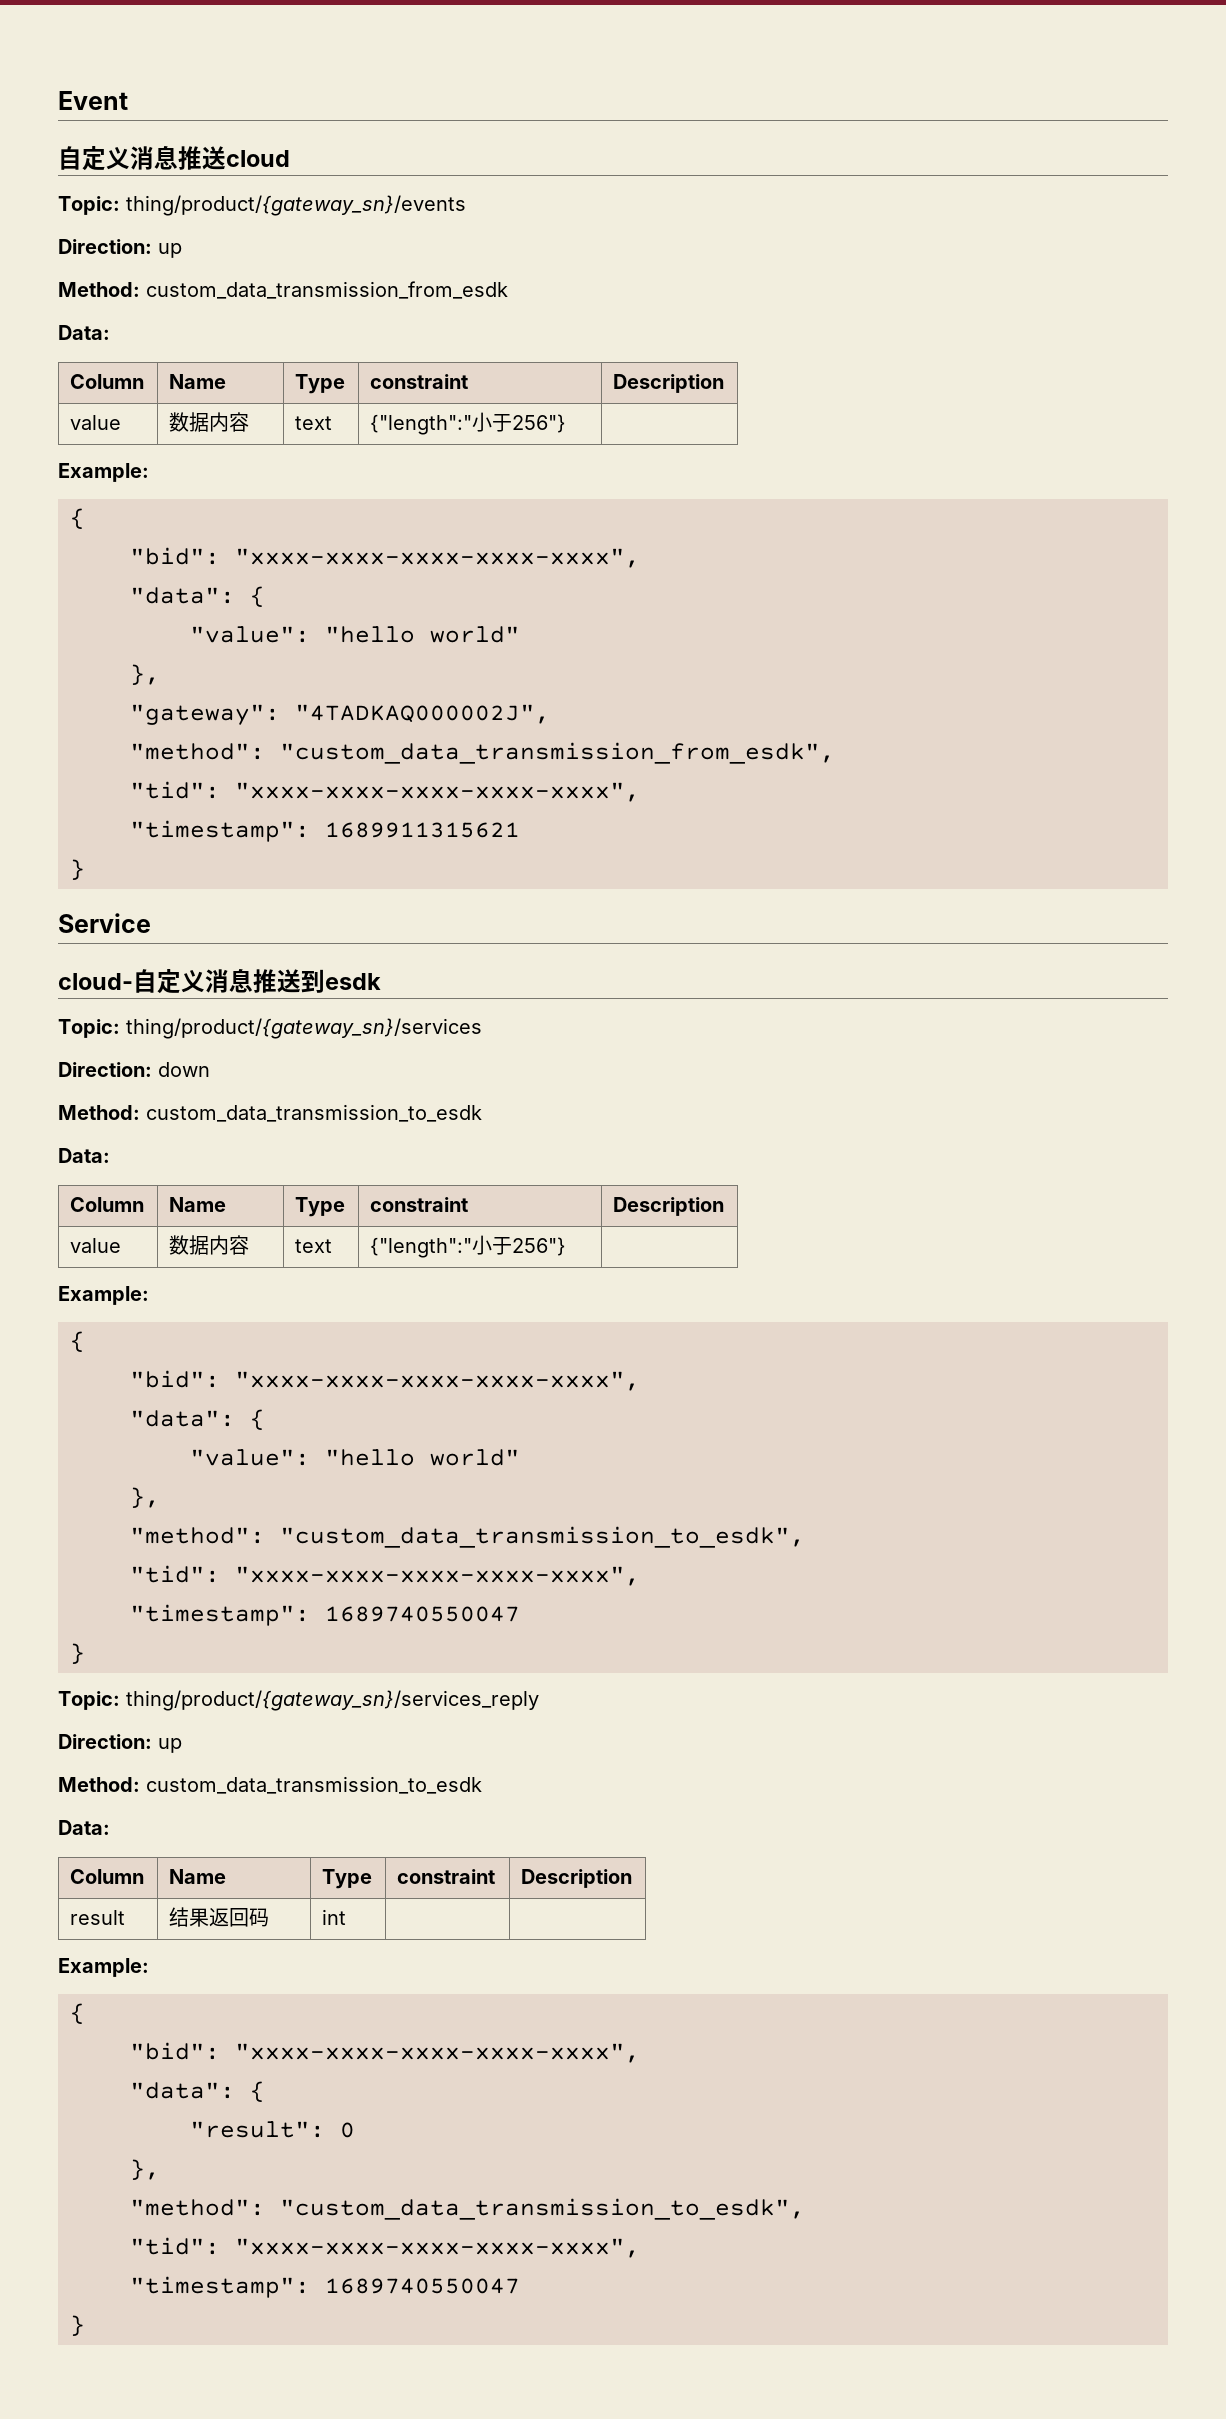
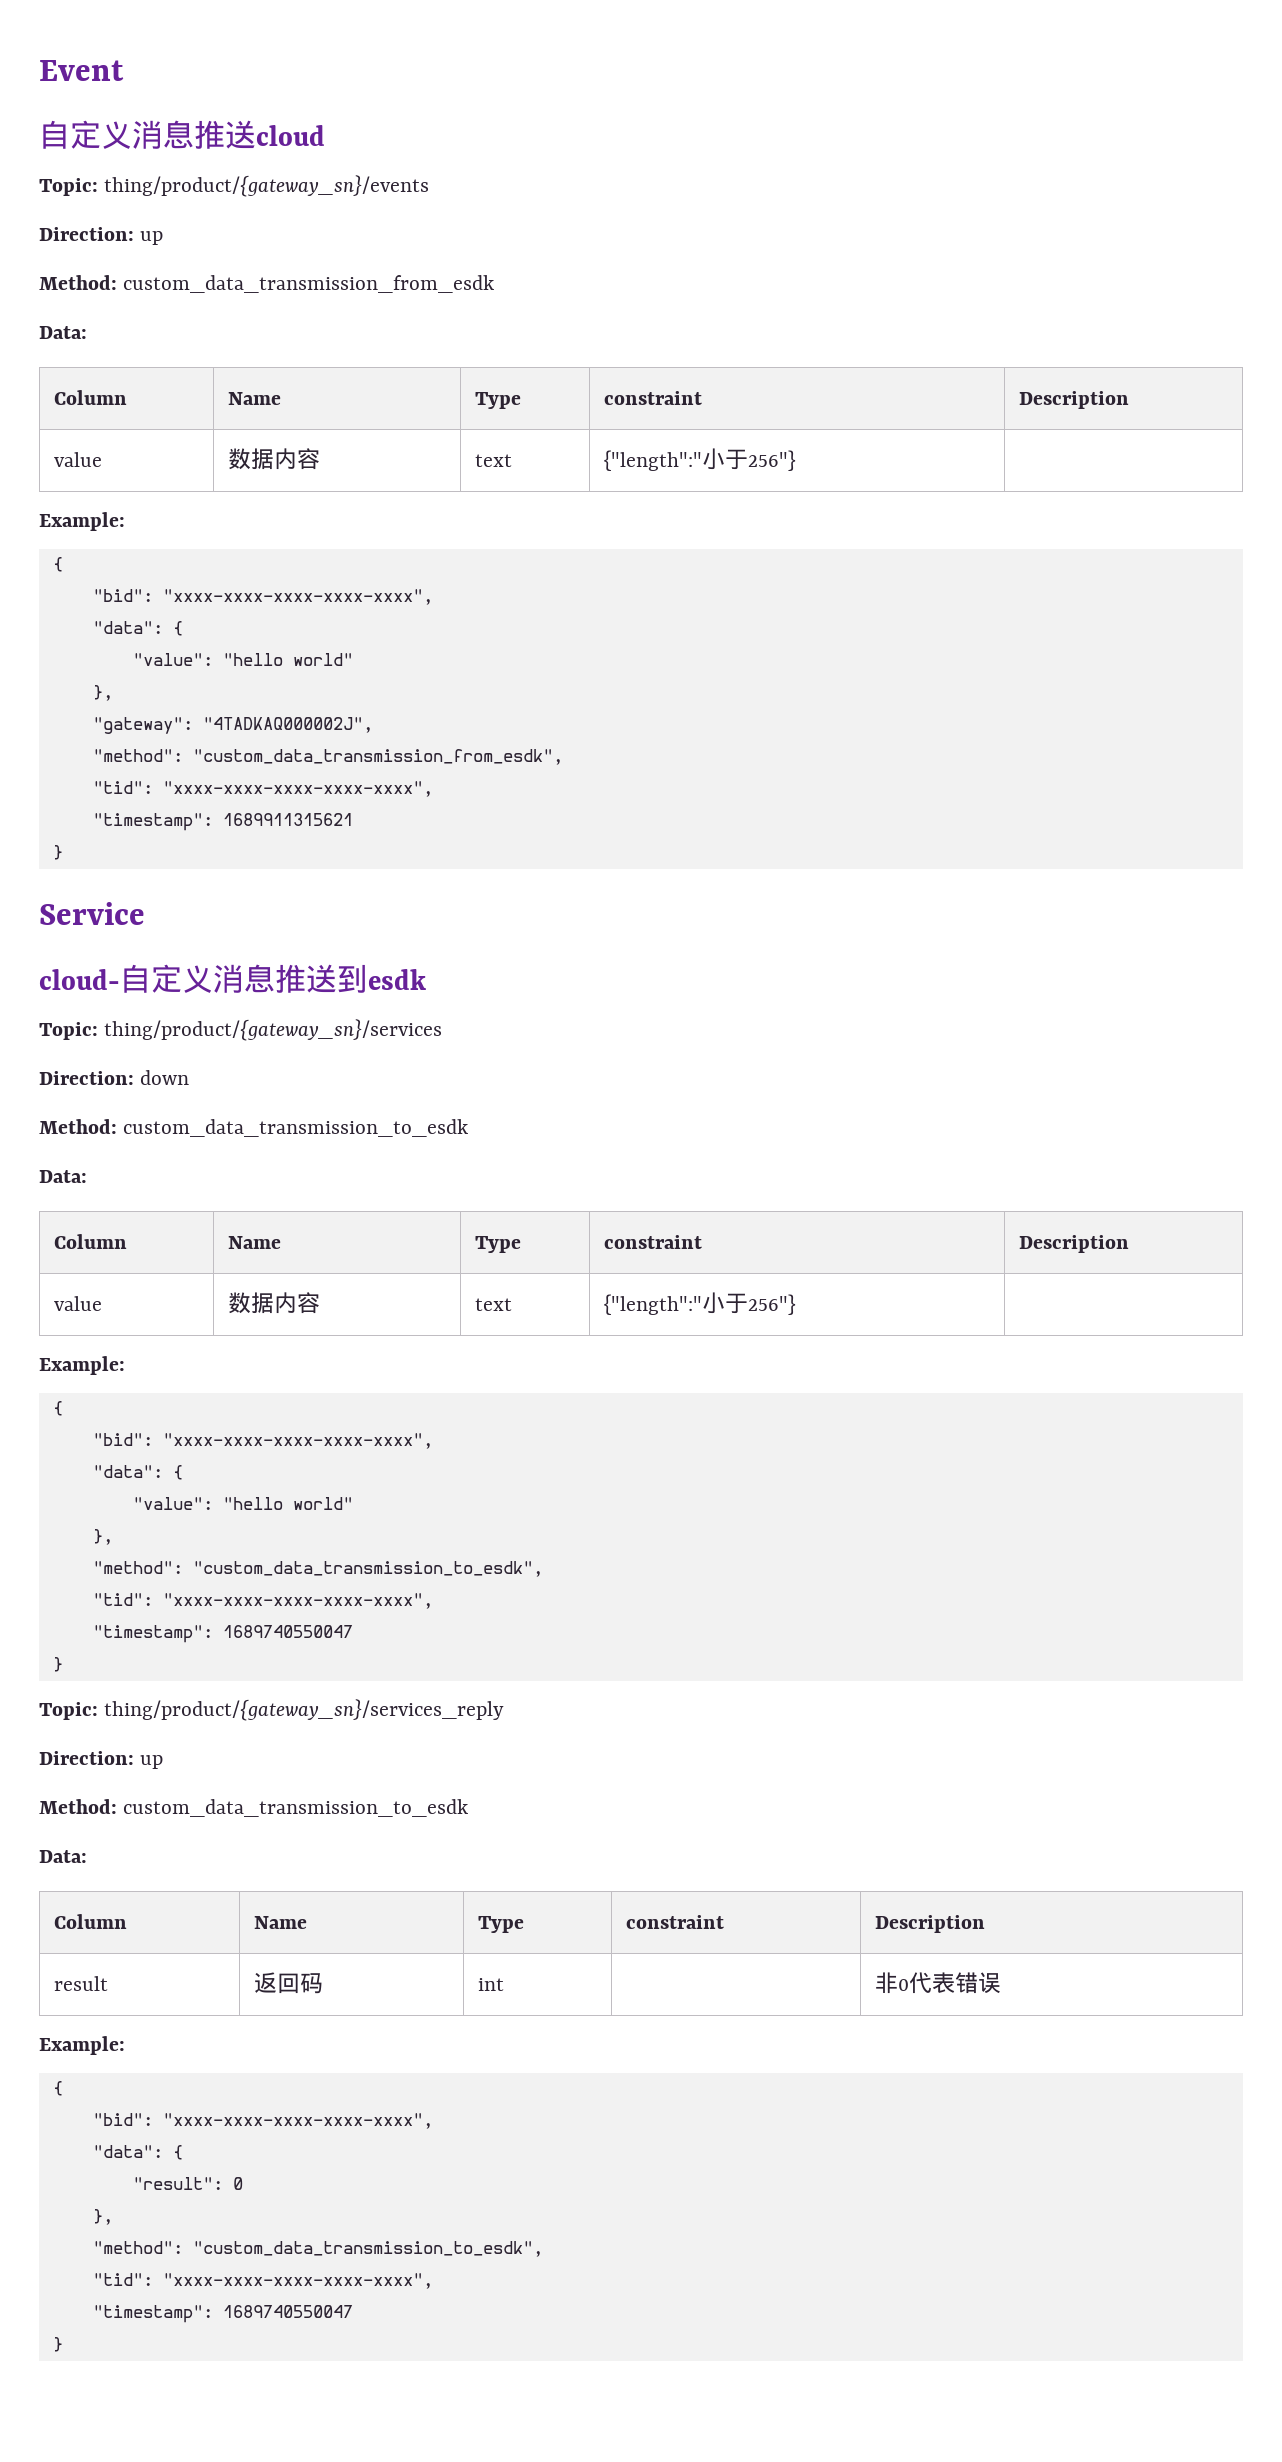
[169,1907,210,1927] 结果 -> (108, 1983) none
(347, 1917) none -> [874,1972,1001,1994] 非0代表错误

